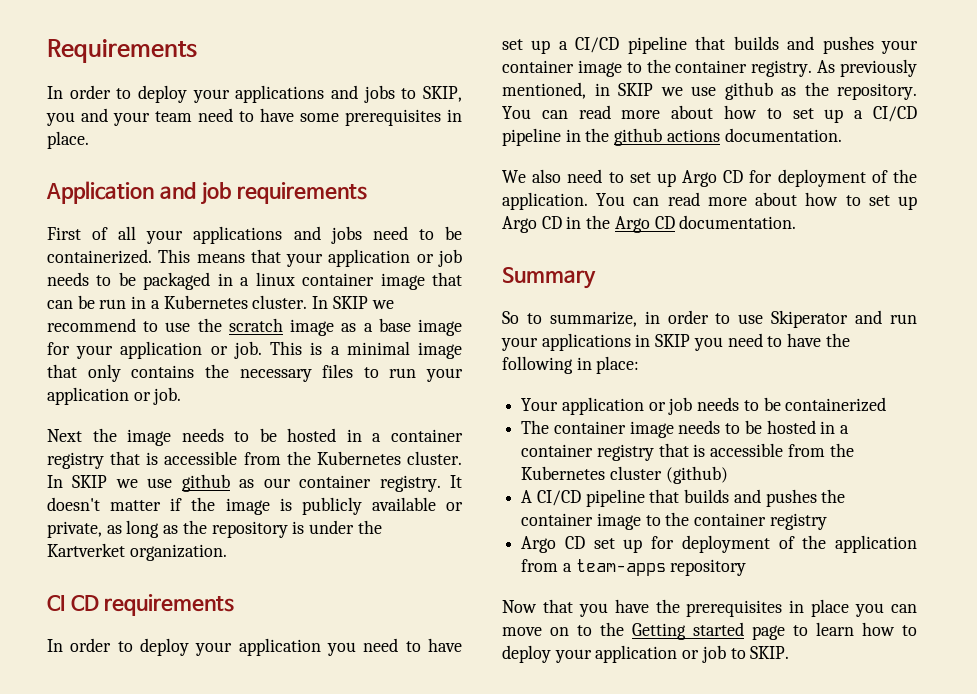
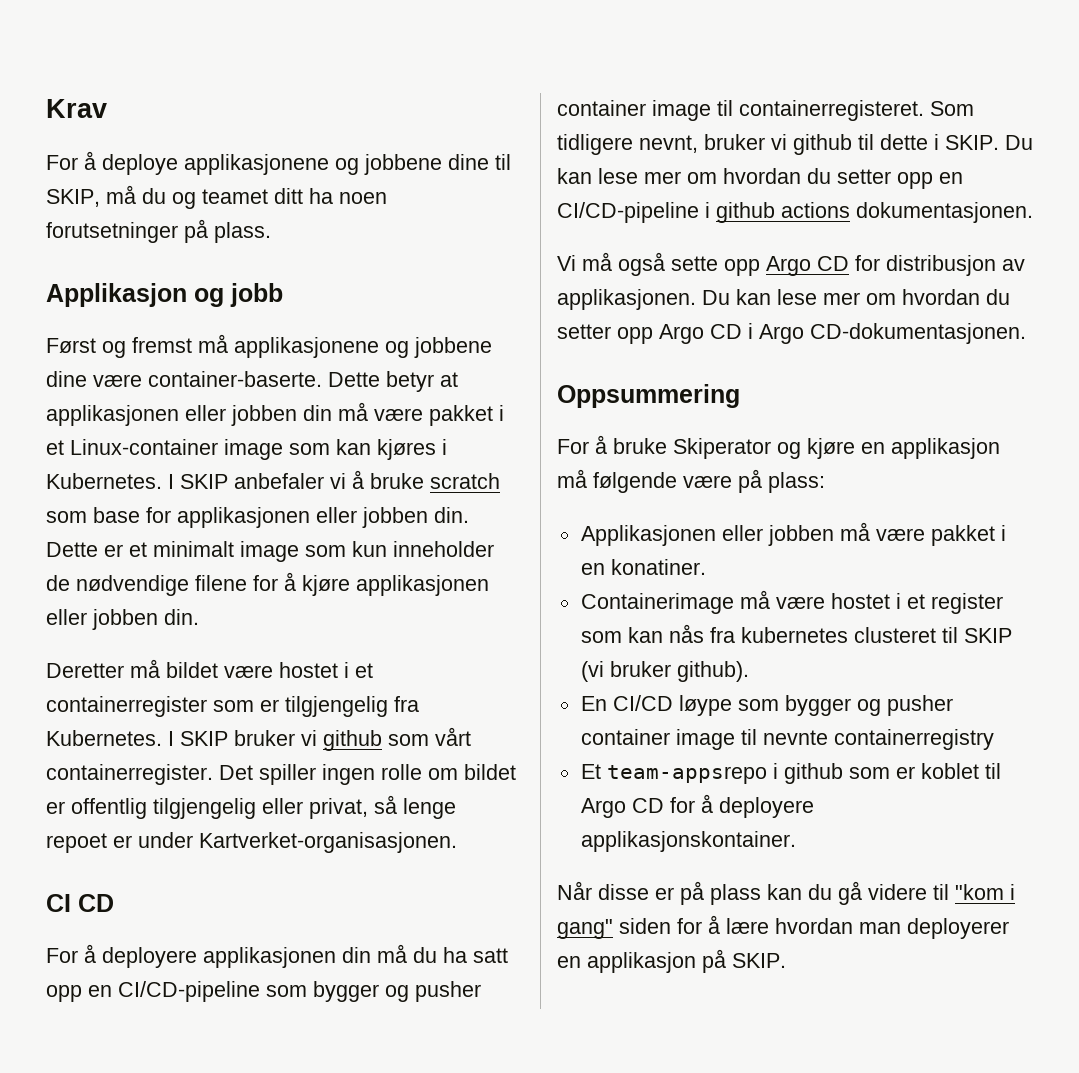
[47,39,197,63] [47,85,463,103] [46,108,462,126] [47,131,89,149] [46,181,367,205] [47,226,462,244] [47,249,462,267] [47,272,463,290] [47,295,394,309] [47,318,462,336] [47,341,463,359] [47,364,463,382] [47,387,182,405] [47,428,463,446] [47,451,462,469] [47,474,463,492] [47,497,463,515] [47,520,382,538] [47,543,227,561] [47,594,235,616] [47,638,462,656] [502,36,918,54] [502,59,917,77] [502,82,917,100] [502,105,917,123] [502,128,842,146] [502,169,917,187] [502,192,917,210] [502,215,797,233] [502,267,596,289] [502,310,917,328] [501,333,850,351] [502,356,640,374] [521,397,887,415] [521,420,850,438] [521,443,854,461] [521,466,728,484] [521,489,846,507] [521,512,827,530] [521,535,917,553] [521,559,747,576] [502,599,918,617] [502,622,917,640] [502,645,746,663] Requirements // In order to deploy your applications and jobs to SKIP, you and your team need to have some prerequisites in place. // Application and job requirements // First of all your applications and jobs need to be containerized. This means that your application or job needs to be packaged in a linux container image that can be run in a Kubernetes cluster. In SKIP we recommend to use the scratch image as a base image for your application or job. This is a minimal image that only contains the necessary files to run your application or job. // Next the image needs to be hosted in a container registry that is accessible from the Kubernetes cluster. In SKIP we use github as our container registry. It doesn't matter if the image is publicly available or private, as long as the repository is under the Kartverket organization. // CI CD requirements // In order to deploy your application you need to have set up a CI/CD pipeline that builds and pushes your container image to the container registry. As previously mentioned, in SKIP we use github as the repository. You can read more about how to set up a CI/CD pipeline in the github actions documentation. // We also need to set up Argo CD for deployment of the application. You can read more about how to set up Argo CD in the Argo CD documentation. // Summary // So to summarize, in order to use Skiperator and run your applications in SKIP you need to have the following in place: // Your application or job needs to be containerized // The container image needs to be hosted in a container registry that is accessible from the Kubernetes cluster (github) // A CI/CD pipeline that builds and pushes the container image to the container registry // Argo CD set up for deployment of the application from a team-apps repository // Now that you have the prerequisites in place you can move on to the Getting started page to learn how to deploy your application or job to -> [46,99,107,118] [46,151,511,175] [46,185,387,209] [46,219,271,243] [46,283,283,307] [46,334,492,358] [46,371,458,392] [46,402,504,426] [46,439,447,460] [46,470,500,489] [46,507,469,528] [46,541,494,562] [46,572,489,596] [46,609,199,630] [46,659,373,678] [46,696,419,717] [46,727,471,751] [46,764,516,785] [46,795,456,819] [46,832,457,853] [46,894,114,912] [46,944,508,968] [46,981,481,1002] [557,100,974,121] [557,134,1033,155] [557,168,963,189] [557,202,1033,223] [557,252,1025,276] [557,289,1010,310] [557,323,1026,344] [557,384,740,408] [557,435,1000,459] [557,469,825,493] [580,522,1006,546] [580,559,706,575] [580,590,1003,614] [580,624,1012,643] [580,661,749,682] [580,695,953,716] [580,729,994,750] [580,763,1001,784] [580,794,814,818] [580,831,796,852] [557,881,1015,905] [557,915,1009,939] [557,949,726,973] Krav // For å deploye applikasjonene og jobbene dine til SKIP, må du og teamet ditt ha noen forutsetninger på plass. // Applikasjon og jobb // Først og fremst må applikasjonene og jobbene dine være container-baserte. Dette betyr at applikasjonen eller jobben din må være pakket i et Linux-container image som kan kjøres i Kubernetes. I SKIP anbefaler vi å bruke scratch som base for applikasjonen eller jobben din. Dette er et minimalt image som kun inneholder de nødvendige filene for å kjøre applikasjonen eller jobben din. // Deretter må bildet være hostet i et containerregister som er tilgjengelig fra Kubernetes. I SKIP bruker vi github som vårt containerregister. Det spiller ingen rolle om bildet er offentlig tilgjengelig eller privat, så lenge repoet er under Kartverket-organisasjonen. // CI CD // For å deployere applikasjonen din må du ha satt opp en CI/CD-pipeline som bygger og pusher container image til containerregisteret. Som tidligere nevnt, bruker vi github til dette i SKIP. Du kan lese mer om hvordan du setter opp en CI/CD-pipeline i github actions dokumentasjonen. // Vi må også sette opp Argo CD for distribusjon av applikasjonen. Du kan lese mer om hvordan du setter opp Argo CD i Argo CD-dokumentasjonen. // Oppsummering // For å bruke Skiperator og kjøre en applikasjon må følgende være på plass: // Applikasjonen eller jobben må være pakket i en konatiner. // Containerimage må være hostet i et register som kan nås fra kubernetes clusteret til SKIP (vi bruker github). // En CI/CD løype som bygger og pusher container image til nevnte containerregistry // Et team-appsrepo i github som er koblet til Argo CD for å deployere applikasjonskontainer. // Når disse er på plass kan du gå videre til "kom i gang" siden for å lære hvordan man deployerer en applikasjon på

